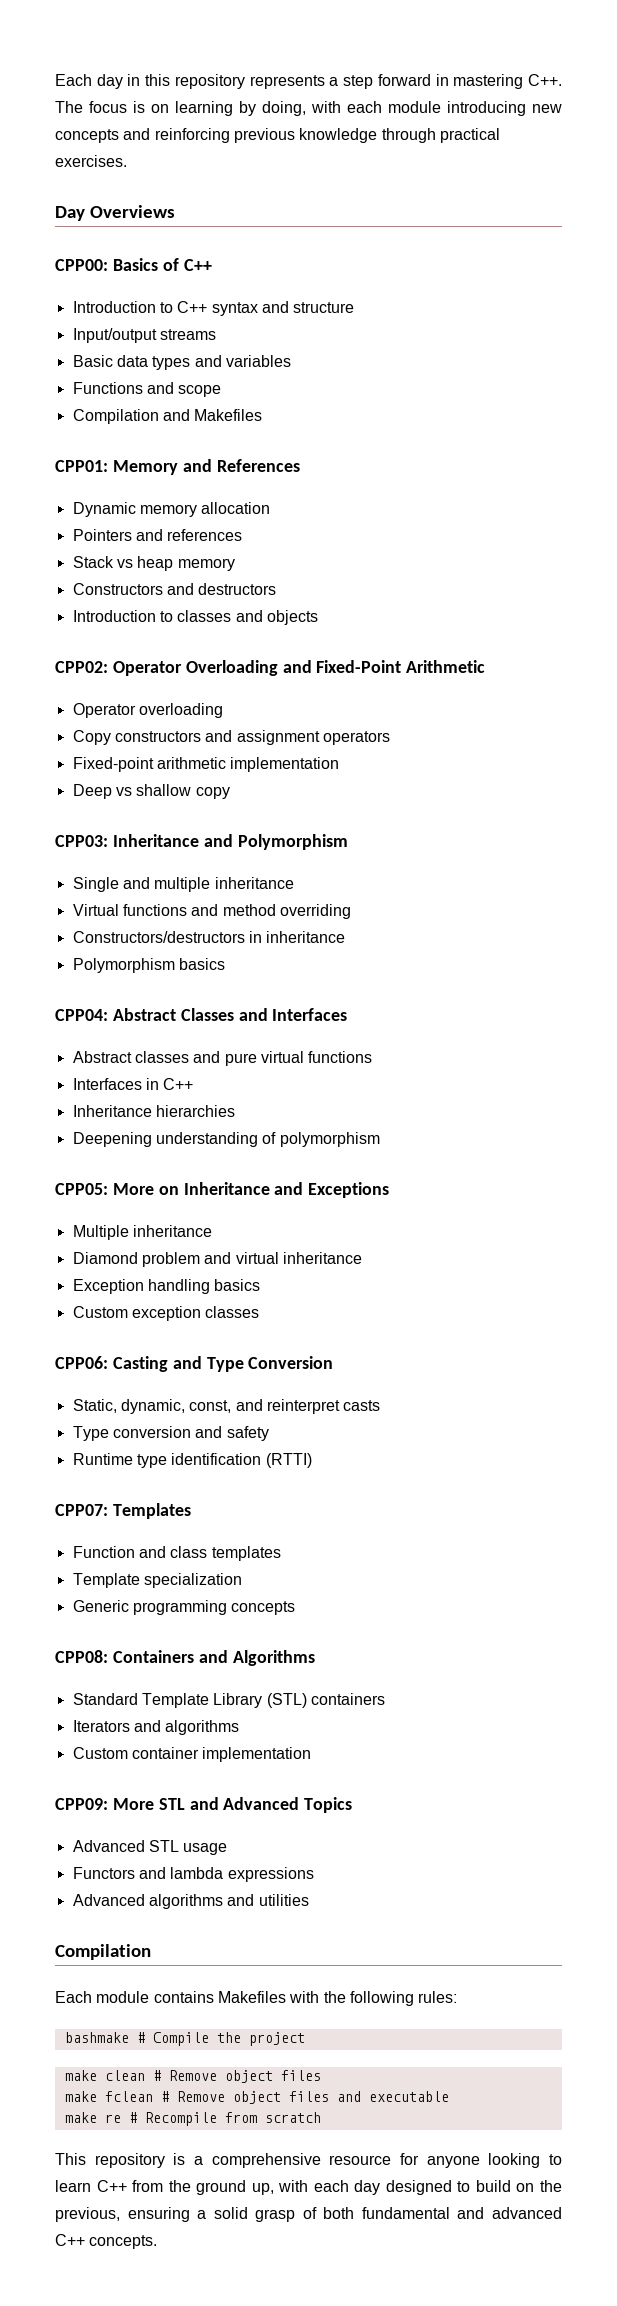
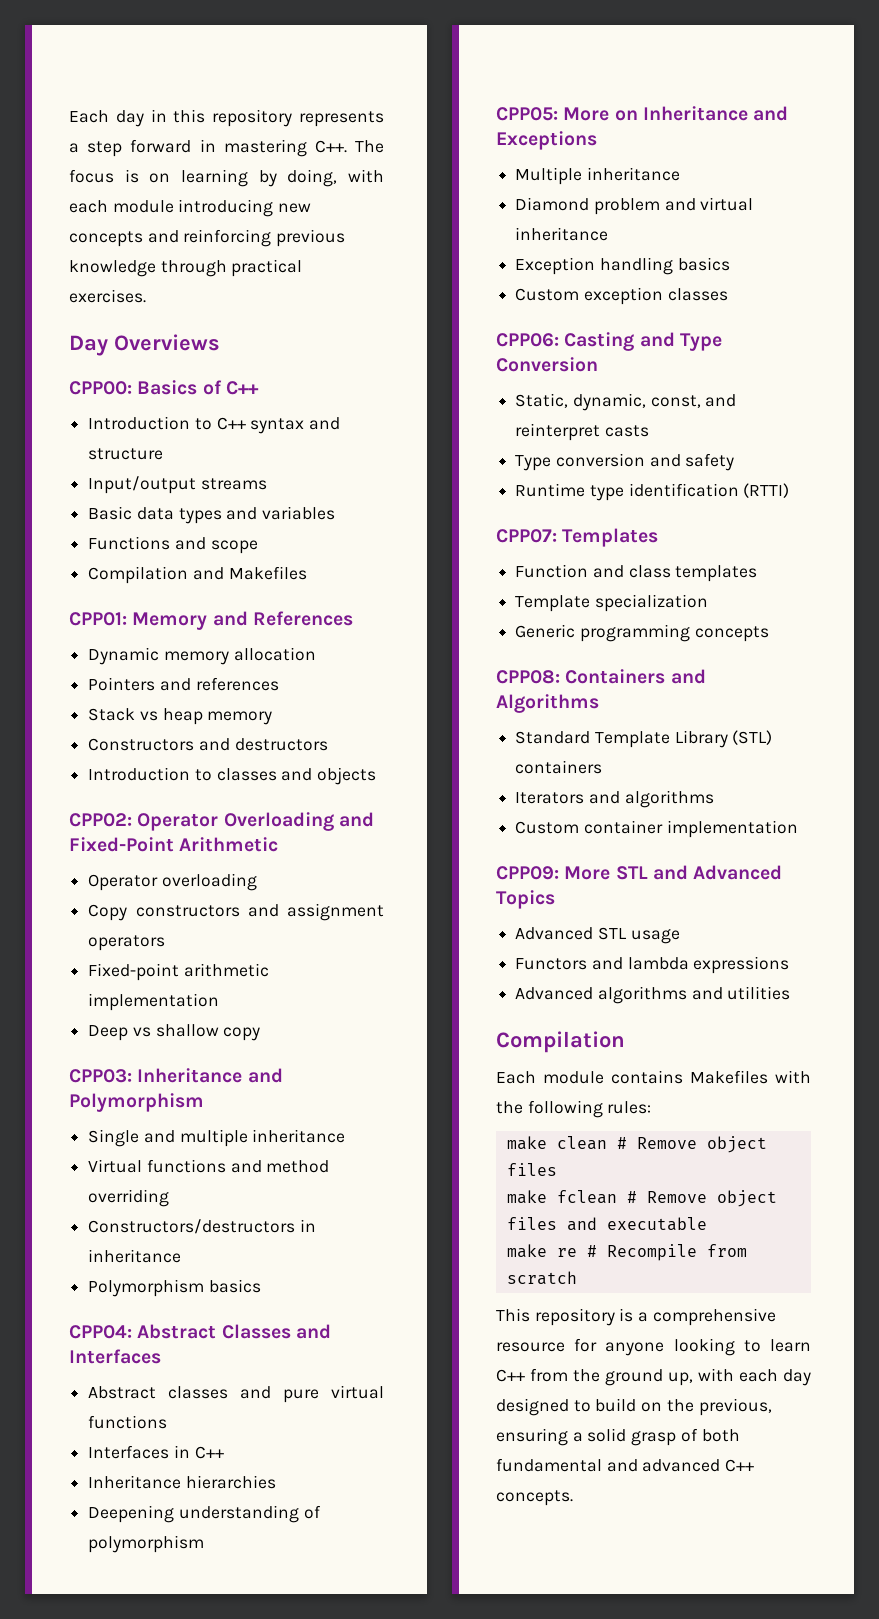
[64,2032,305,2046] // bashmake # Compile the project -> (652, 1107) none

